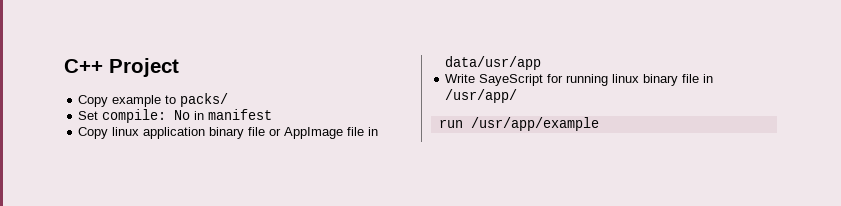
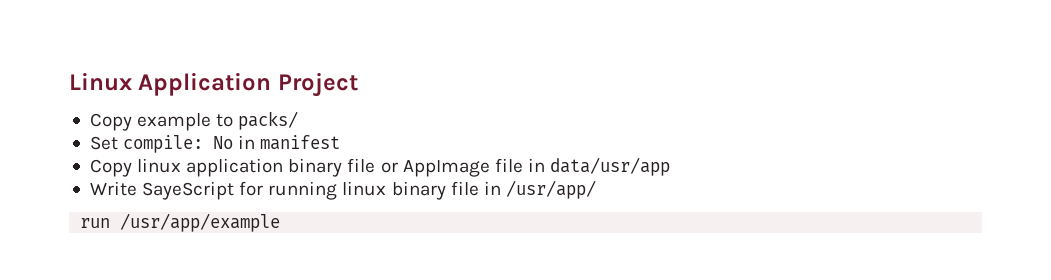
[64,59,103,73] C++ -> [69,72,272,96] Linux Application

